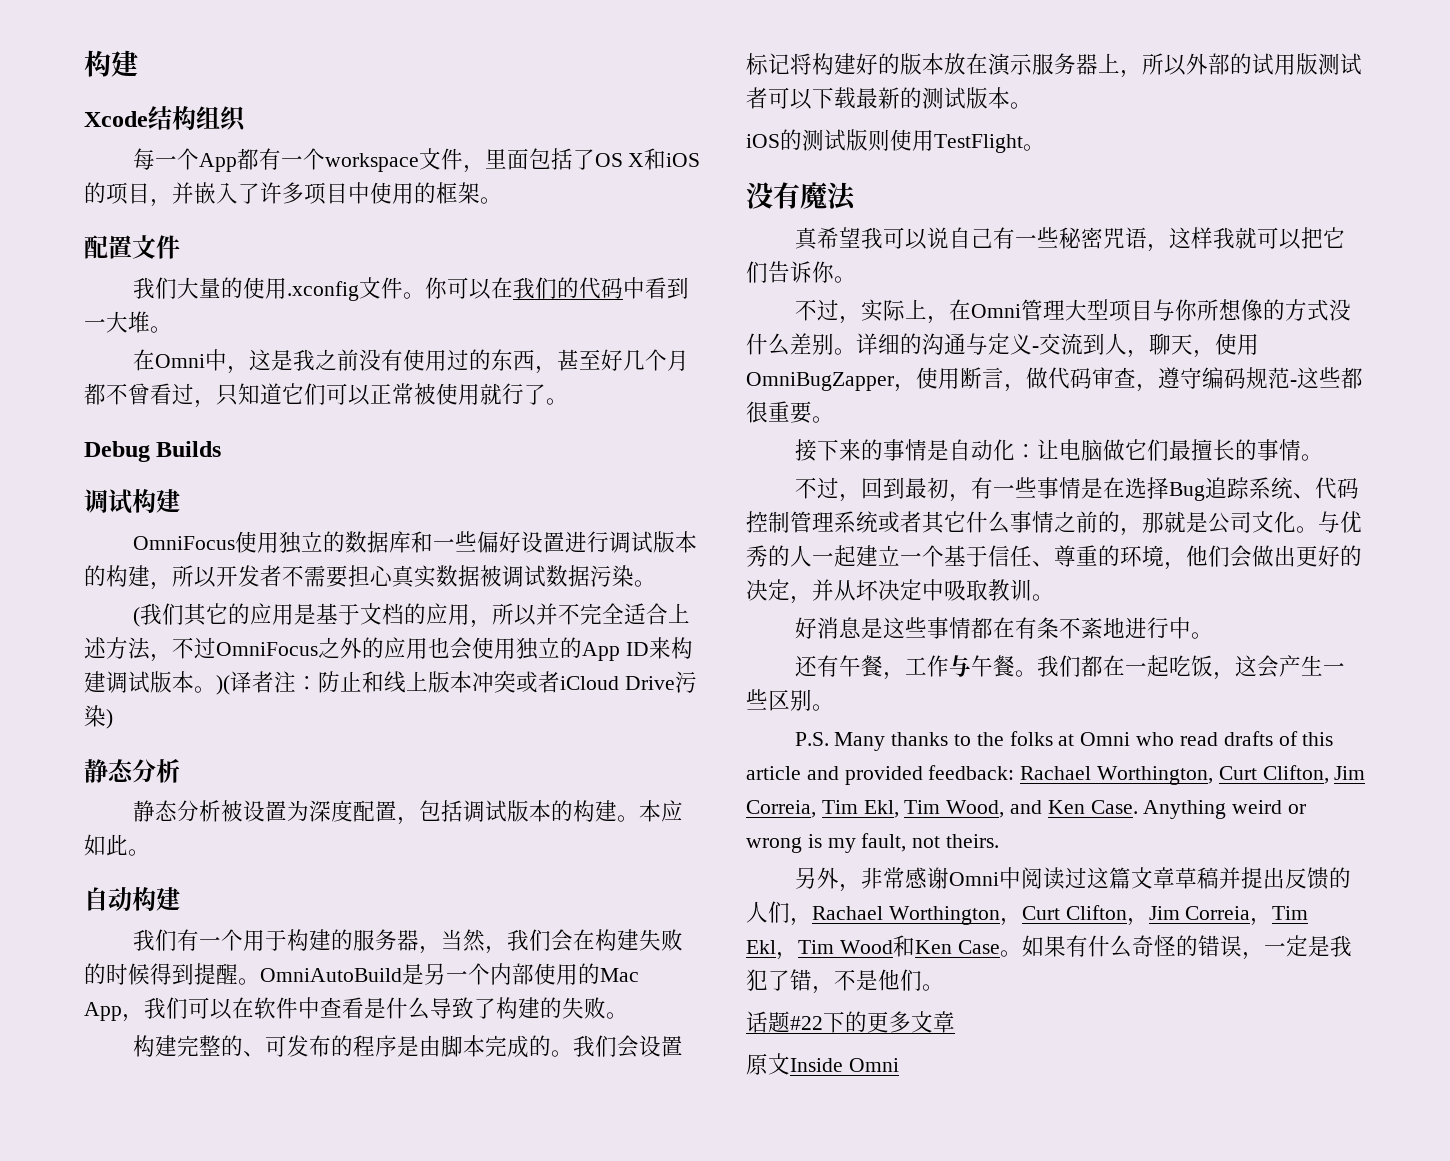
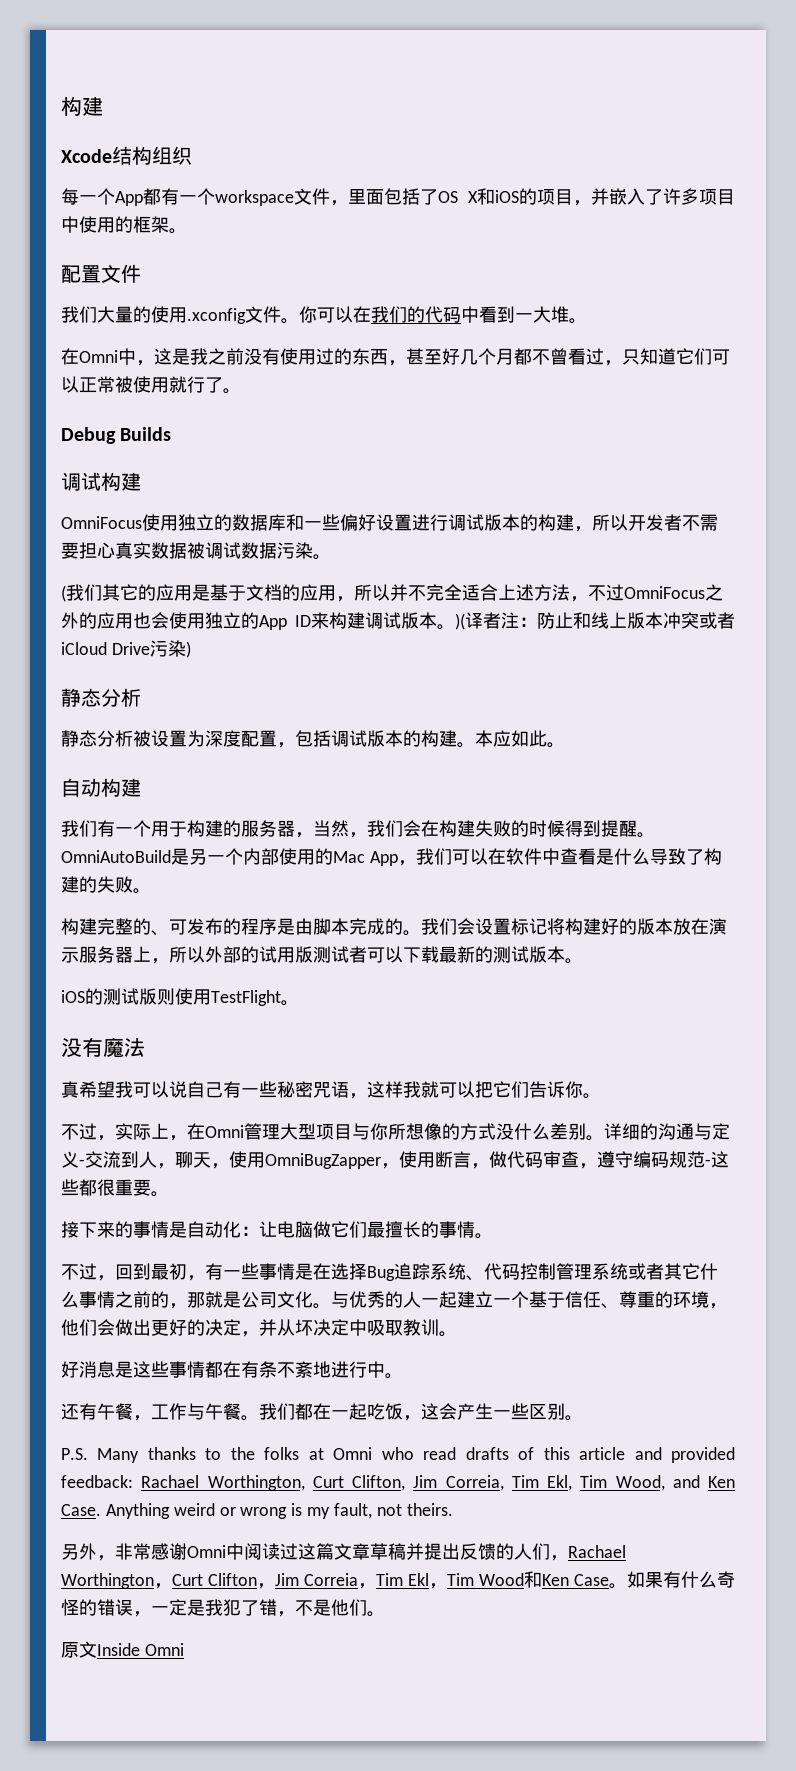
[746,1011,955,1033] // 话题#22下的更多文章 -> (385, 1614) none

